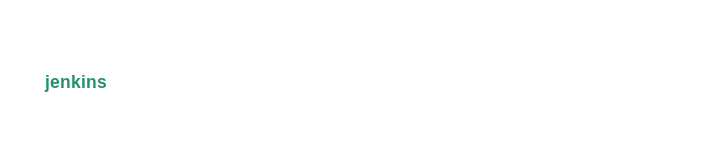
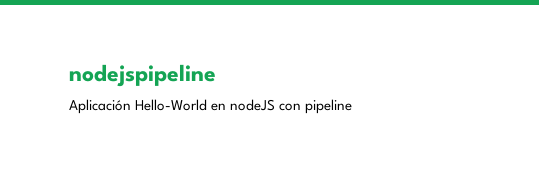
[44,75,107,92] jenkins -> [69,64,216,87] [69,99,353,114] nodejspipeline // Aplicación Hello-World en nodeJS con pipeline

